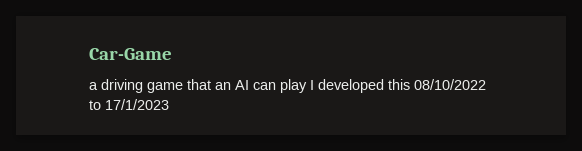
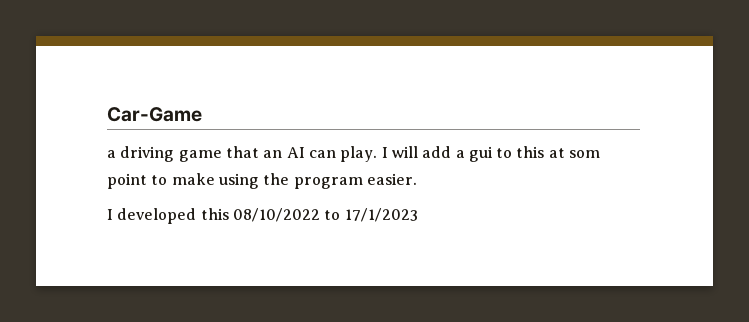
[280,79,307,93] play -> [340,146,601,162] [107,173,417,189] play. I will add a gui to this at som point to make using the program easier. //

